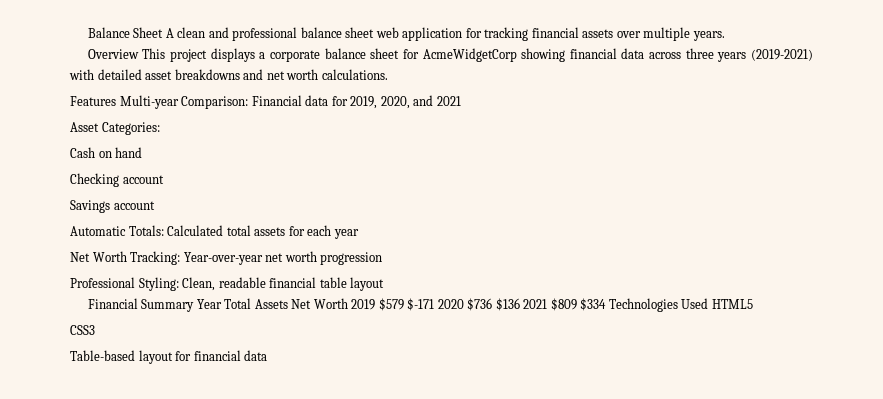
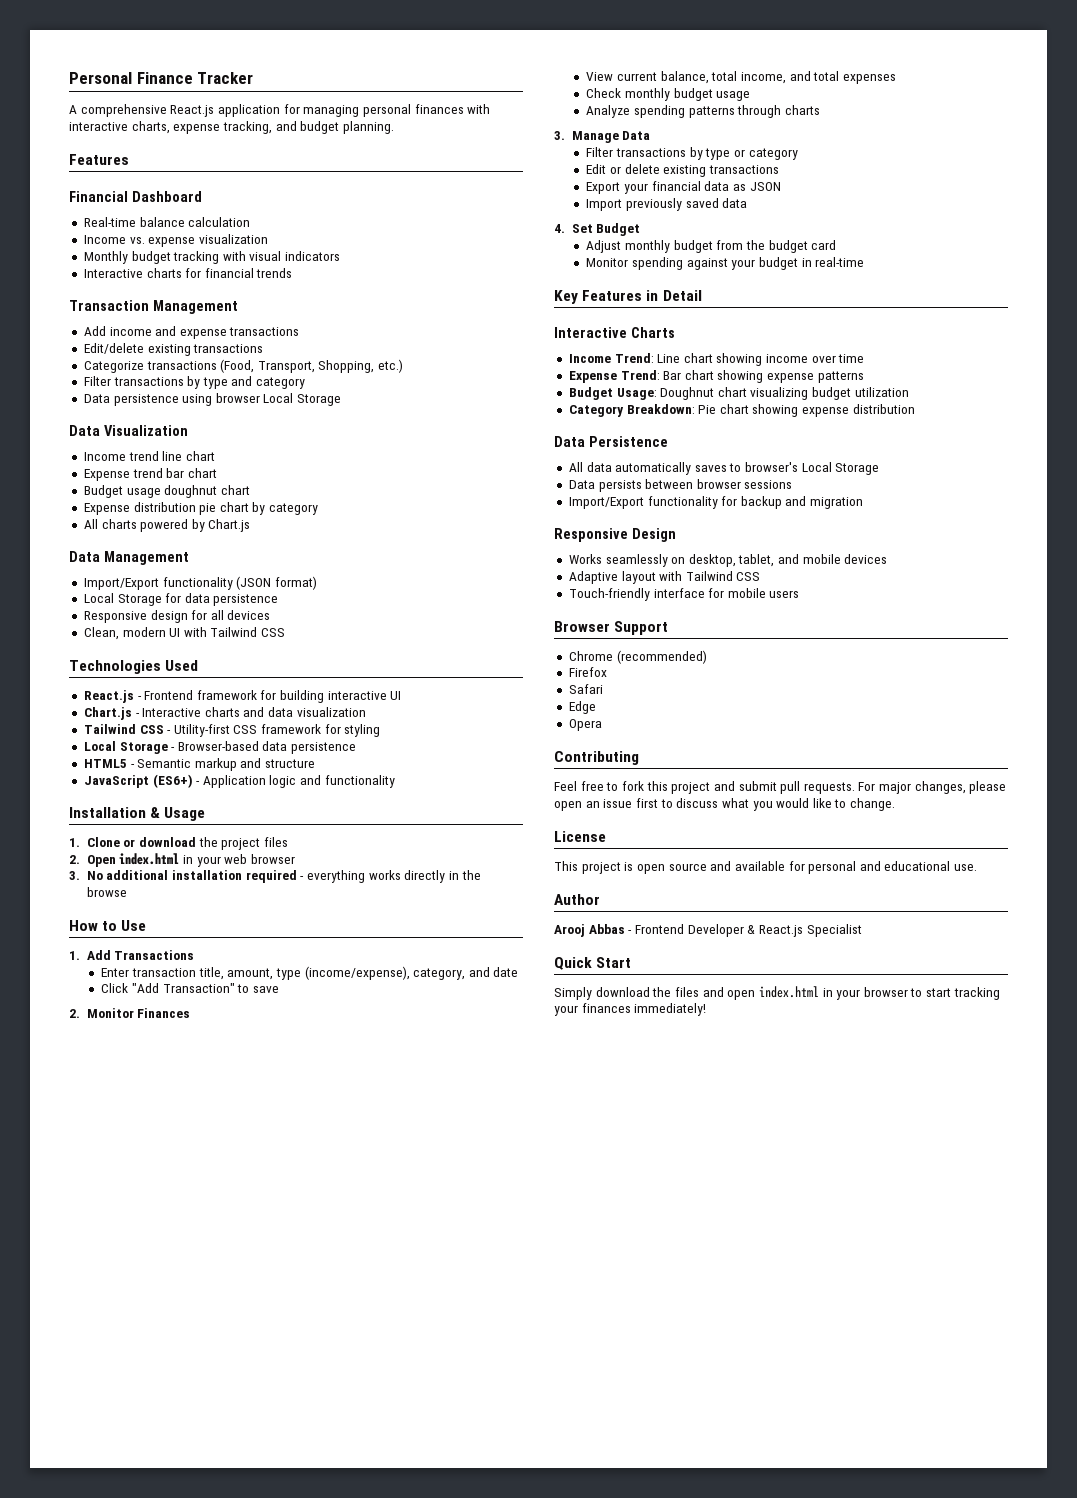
[87,27,725,41] [87,48,814,62] [69,69,388,80] [70,95,461,109] [70,122,160,135] [70,147,143,158] [70,173,164,187] [70,200,155,213] [70,225,359,239] [70,251,383,265] [70,277,385,291] [87,298,753,312] [70,325,95,335] [70,350,268,364] Balance Sheet A clean and professional balance sheet web application for tracking financial assets over multiple years. // Overview This project displays a corporate balance sheet for AcmeWidgetCorp showing financial data across three years (2019-2021) with detailed asset breakdowns and net worth calculations. // Features Multi-year Comparison: Financial data for 2019, 2020, and 2021 // Asset Categories: // Cash on hand // Checking account // Savings account // Automatic Totals: Calculated total assets for each year // Net Worth Tracking: Year-over-year net worth progression // Professional Styling: Clean, readable financial table layout // Financial Summary Year Total Assets Net Worth 2019 $579 $-171 2020 $736 $136 2021 $809 $334 Technologies Used HTML5 // CSS3 // Table-based layout for financial data -> [69,72,254,84] [69,104,491,117] [69,121,394,134] [69,154,129,165] [69,191,202,202] [83,217,251,227] [83,234,268,247] [83,251,341,264] [83,268,293,278] [69,300,238,314] [83,326,300,339] [83,343,264,356] [83,359,404,373] [83,376,306,389] [83,393,342,406] [69,425,188,436] [83,451,215,461] [83,468,217,481] [83,485,250,498] [83,502,319,515] [83,519,251,532] [69,551,189,565] [83,576,317,590] [83,593,279,606] [83,610,271,623] [83,627,286,640] [69,660,199,674] [83,690,402,703] [83,707,366,720] [83,724,381,737] [83,741,357,754] [83,758,316,771] [83,774,395,788] [69,807,206,821] [69,837,288,850] [69,853,295,867] [69,870,481,883] [86,887,127,897] [69,920,147,931] [69,950,195,960] [101,966,519,980] [101,983,279,993] [69,1008,191,1018] [586,71,896,84] [586,88,751,101] [586,105,820,118] [554,131,651,143] [586,147,798,160] [586,164,779,177] [586,181,781,194] [586,198,748,211] [554,223,641,236] [586,240,837,253] [586,257,865,270] [554,290,702,304] [554,327,675,338] [568,353,865,366] [568,370,864,383] [568,387,909,400] [568,404,915,417] [554,436,668,447] [568,462,880,475] [568,479,793,492] [568,496,864,509] [554,528,676,542] [568,554,888,567] [568,571,761,584] [568,588,800,601] [554,621,669,635] [568,650,707,664] [568,667,607,677] [568,684,603,694] [568,701,596,714] [568,719,602,731] [554,751,639,765] [554,781,1007,794] [554,798,896,811] [554,831,606,842] [554,861,978,874] [554,894,600,905] [554,924,862,937] [554,957,632,970] [554,986,1000,1000] [554,1003,707,1016] Personal Finance Tracker // A comprehensive React.js application for managing personal finances with interactive charts, expense tracking, and budget planning. // Features // Financial Dashboard // Real-time balance calculation // Income vs. expense visualization // Monthly budget tracking with visual indicators // Interactive charts for financial trends // Transaction Management // Add income and expense transactions // Edit/delete existing transactions // Categorize transactions (Food, Transport, Shopping, etc.) // Filter transactions by type and category // Data persistence using browser Local Storage // Data Visualization // Income trend line chart // Expense trend bar chart // Budget usage doughnut chart // Expense distribution pie chart by category // All charts powered by Chart.js // Data Management // Import/Export functionality (JSON format) // Local Storage for data persistence // Responsive design for all devices // Clean, modern UI with Tailwind CSS // Technologies Used // React.js - Frontend framework for building interactive UI // Chart.js - Interactive charts and data visualization // Tailwind CSS - Utility-first CSS framework for styling // Local Storage - Browser-based data persistence // HTML5 - Semantic markup and structure // JavaScript (ES6+) - Application logic and functionality // Installation & Usage // 1. Clone or download the project files // 2. Open index.html in your web browser // 3. No additional installation required - everything works directly in the browse // How to Use // 1. Add Transactions // Enter transaction title, amount, type (income/expense), category, and date // Click "Add Transaction" to save // 2. Monitor Finances // View current balance, total income, and total expenses // Check monthly budget usage // Analyze spending patterns through charts // 3. Manage Data // Filter transactions by type or category // Edit or delete existing transactions // Export your financial data as JSON // Import previously saved data // 4. Set Budget // Adjust monthly budget from the budget card // Monitor spending against your budget in real-time // Key Features in Detail // Interactive Charts // Income Trend: Line chart showing income over time // Expense Trend: Bar chart showing expense patterns // Budget Usage: Doughnut chart visualizing budget utilization // Category Breakdown: Pie chart showing expense distribution // Data Persistence // All data automatically saves to browser's Local Storage // Data persists between browser sessions // Import/Export functionality for backup and migration // Responsive Design // Works seamlessly on desktop, tablet, and mobile devices // Adaptive layout with Tailwind CSS // Touch-friendly interface for mobile users // Browser Support // Chrome (recommended) // Firefox // Safari // Edge // Opera // Contributing // Feel free to fork this project and submit pull requests. For major changes, please open an issue first to discuss what you would like to change. // License // This project is open source and available for personal and educational use. // Author // Arooj Abbas - Frontend Developer & React.js Specialist // Quick Start // Simply download the files and open index.html in your browser to start tracking your finances immediately!

